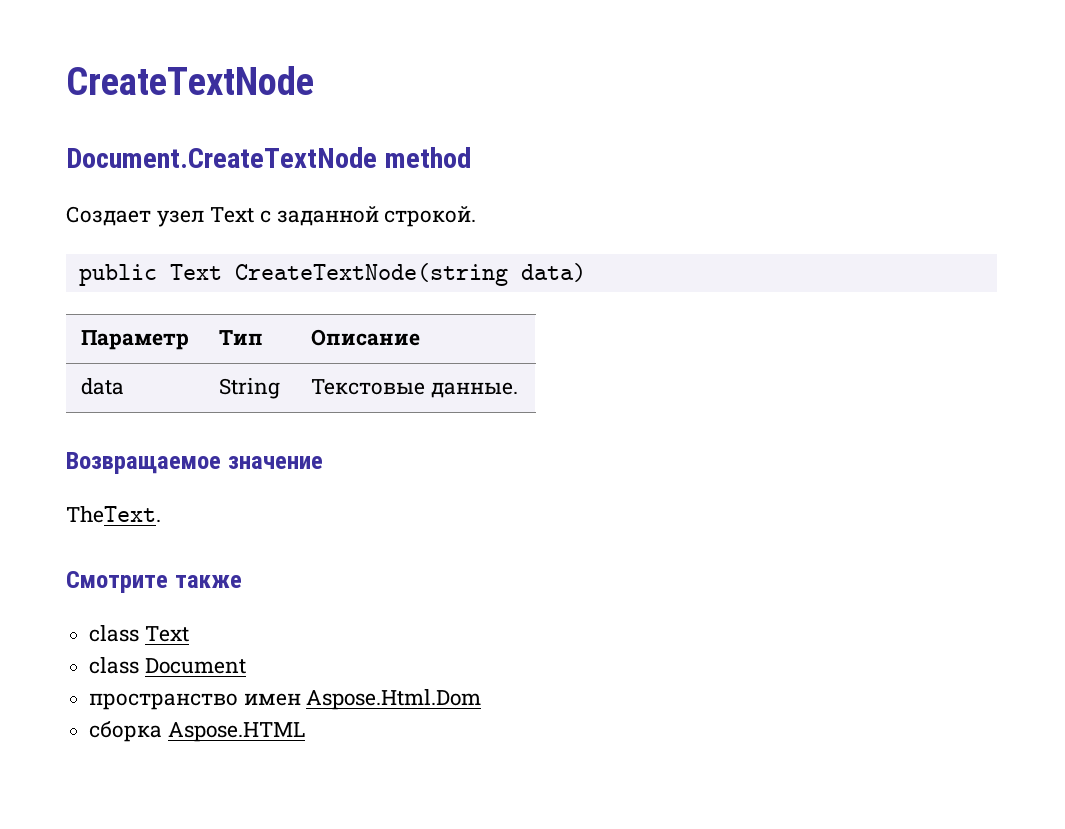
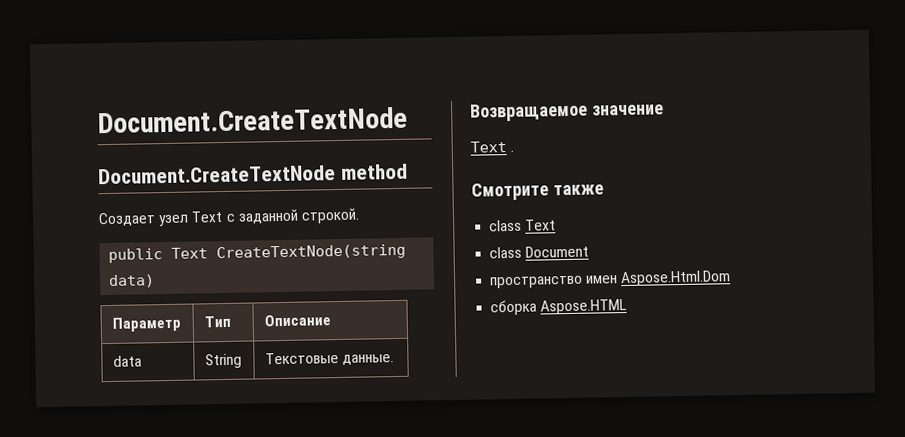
[66,66,314,95] CreateTextNode -> [97,106,408,134] Document.CreateTextNode
[66,506,161,523] TheText. -> [470,141,515,153] Text .

